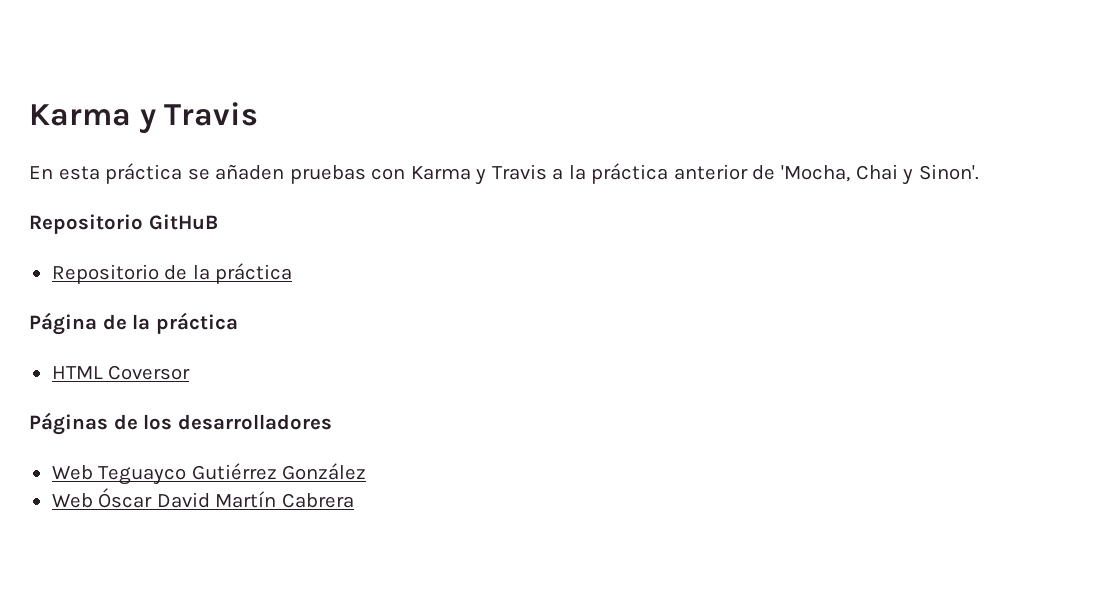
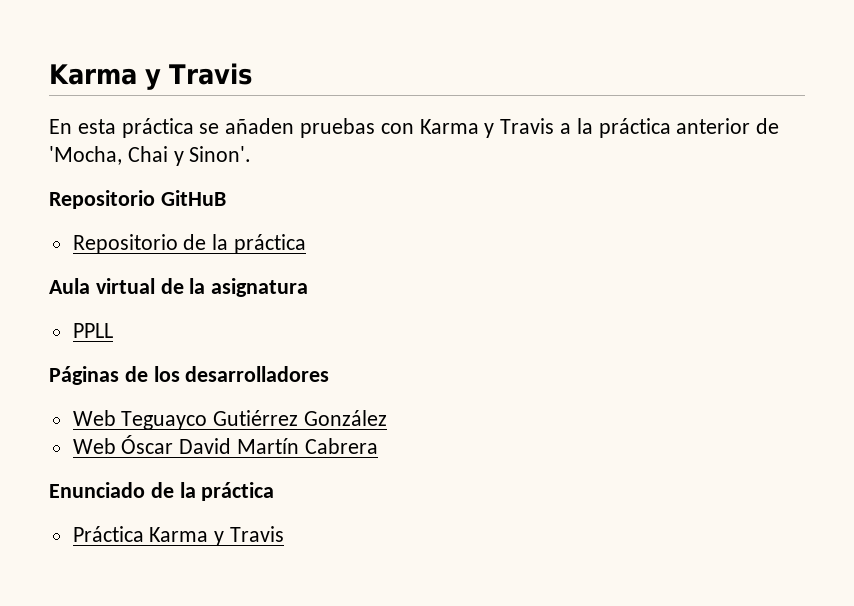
[29,312,238,335] [51,365,191,380] Página de la práctica // HTML Coversor -> [49,278,309,297] [72,323,113,338] Aula virtual de la asignatura // PPLL
(354, 500) none -> [49,482,275,501] [72,526,285,546] // Enunciado de la práctica // Práctica Karma y Travis

